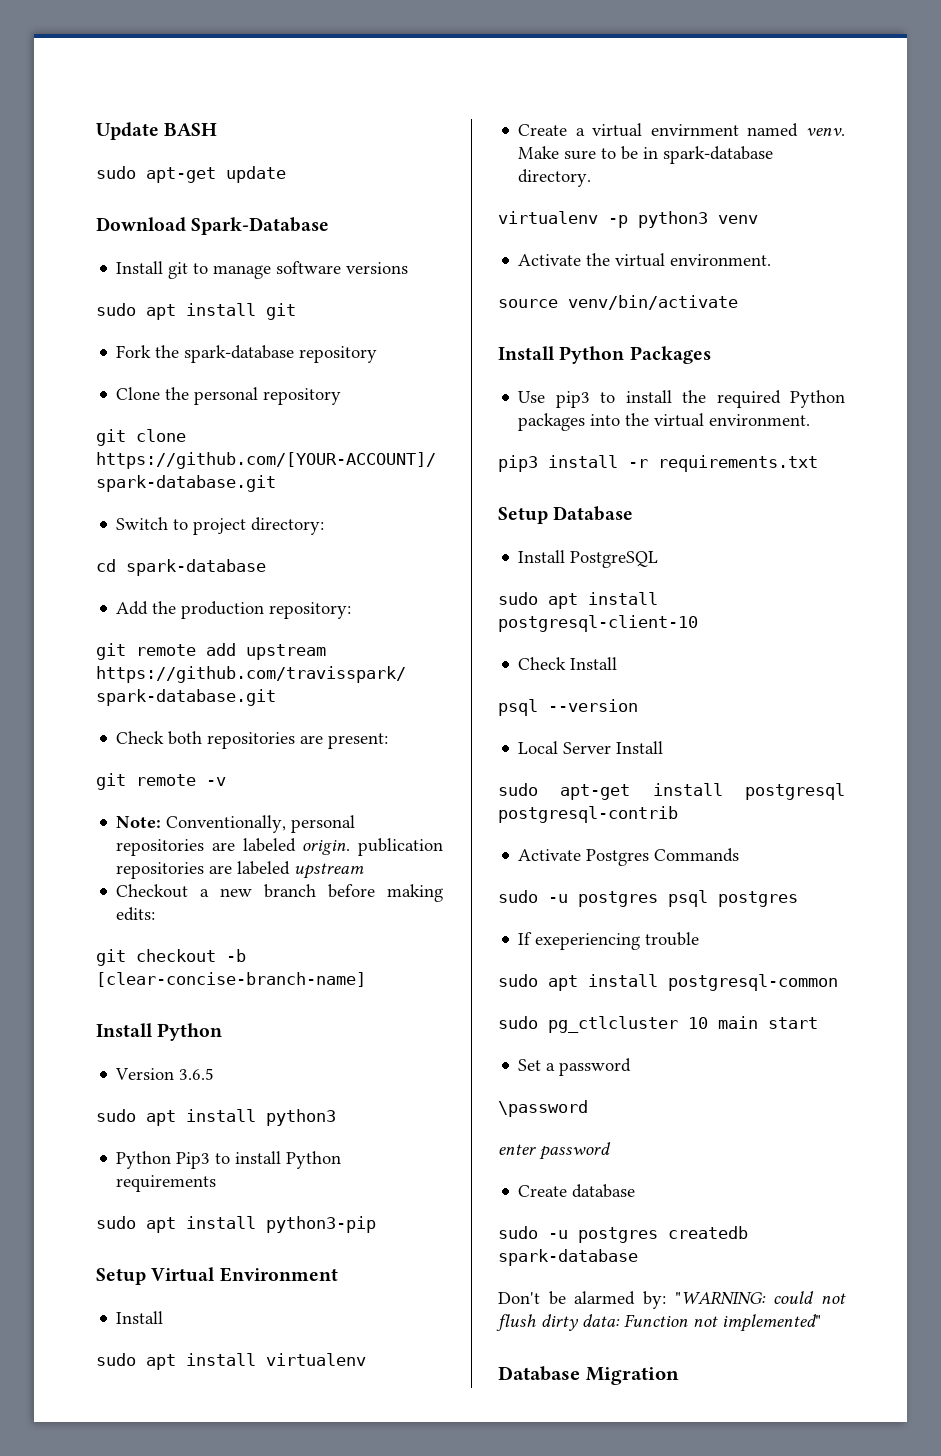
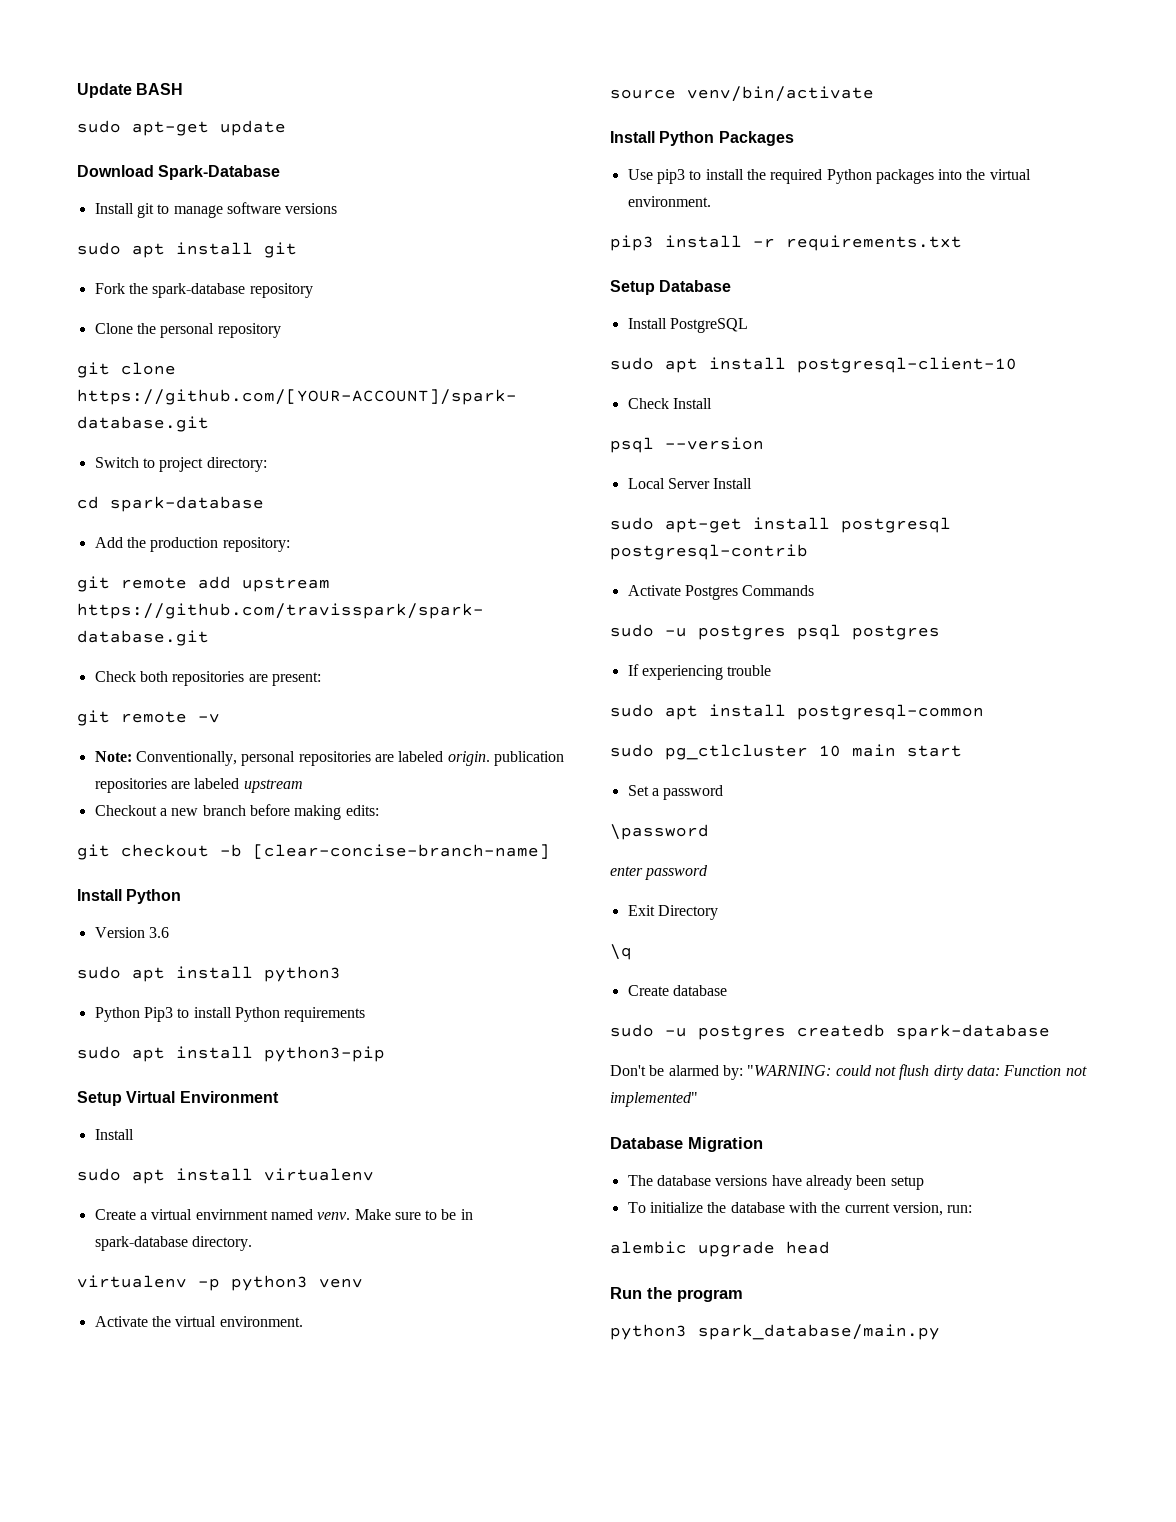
[179,1068,215,1080] 3.6.5 -> [148,927,169,938] 3.6
[535,933,641,950] exeperiencing -> [641,665,723,680] experiencing
(611, 1151) none -> [627,905,718,920] [610,944,632,960] // Exit Directory // \q
(679, 1376) none -> [627,1175,924,1190] [627,1202,973,1216] [610,1241,830,1257] [610,1287,743,1302] [610,1324,940,1340] // The database versions have already been setup // To initialize the database with the current version, run: // alembic upgrade head // Run the program // python3 spark_database/main.py

